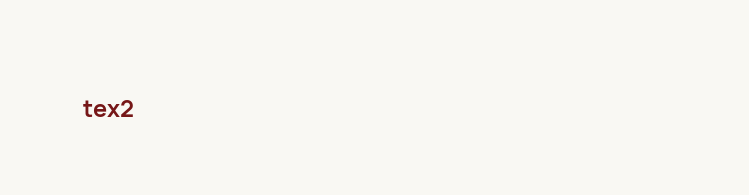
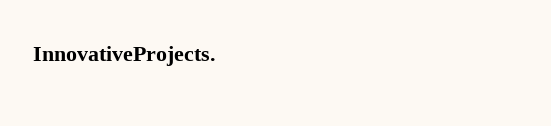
[83,100,134,117] tex2 -> [33,46,216,66] InnovativeProjects.

